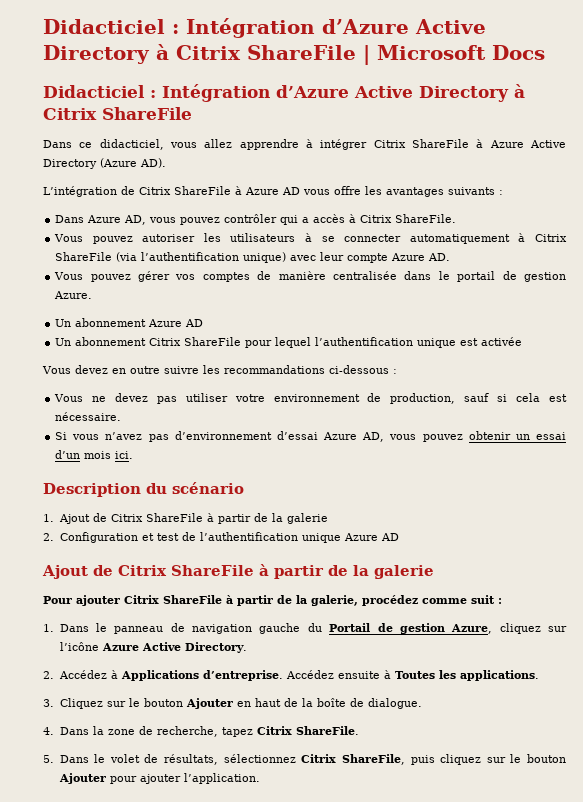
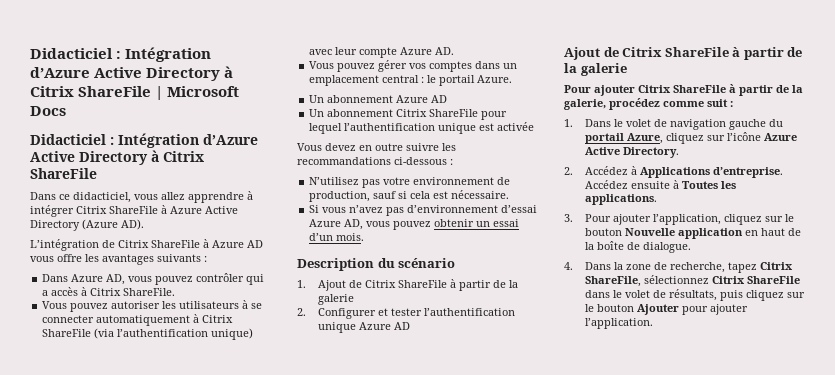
[257,271,566,282] de manière centralisée dans le portail de gestion -> [475,61,518,69] [309,75,476,86] dans un emplacement central : le portail
[54,393,228,404] Vous ne devez pas utiliser -> [309,177,381,188] N’utilisez pas
[84,451,134,459] mois ici. -> [336,233,365,241] mois.
[59,532,196,543] Configuration et test de -> [318,308,423,319] Configurer et tester
[114,626,164,634] panneau -> [626,119,652,127] volet
[329,623,445,634] Portail de gestion -> [585,133,625,144] portail
[59,698,233,709] Cliquez sur le bouton Ajouter -> [585,214,795,225] [585,228,744,239] Pour ajouter l’application, cliquez sur le bouton Nouvelle application
[295,726,359,735] [43,755,89,763] ShareFile. // 5. Dans -> [585,275,801,287] [585,290,611,298] ShareFile, sélectionnez Citrix ShareFile dans
[223,754,405,765] sélectionnez Citrix ShareFile, -> (718, 295) none

